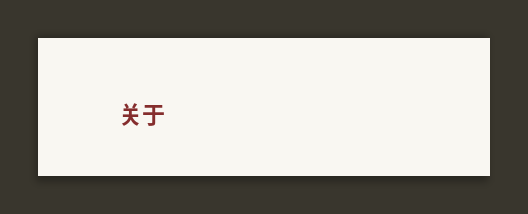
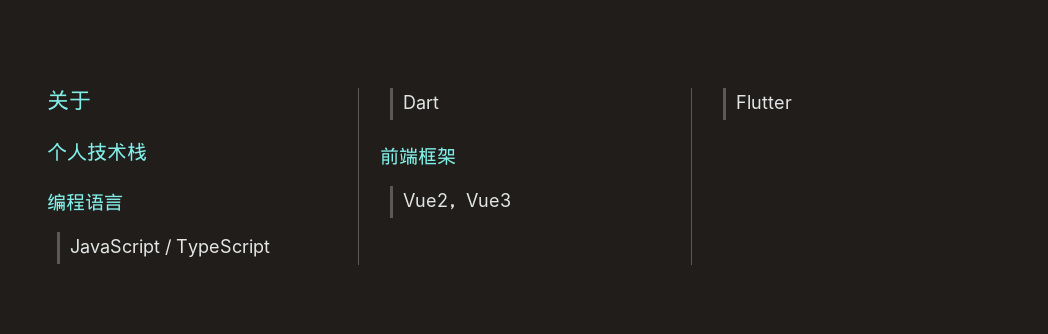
(165, 115) none -> [47,142,147,161] [47,193,123,211] [69,239,270,257] [402,95,439,110] [380,147,456,165] [402,193,511,210] [735,95,792,109] // 个人技术栈 // 编程语言 // JavaScript / TypeScript // Dart // 前端框架 // Vue2，Vue3 // Flutter

